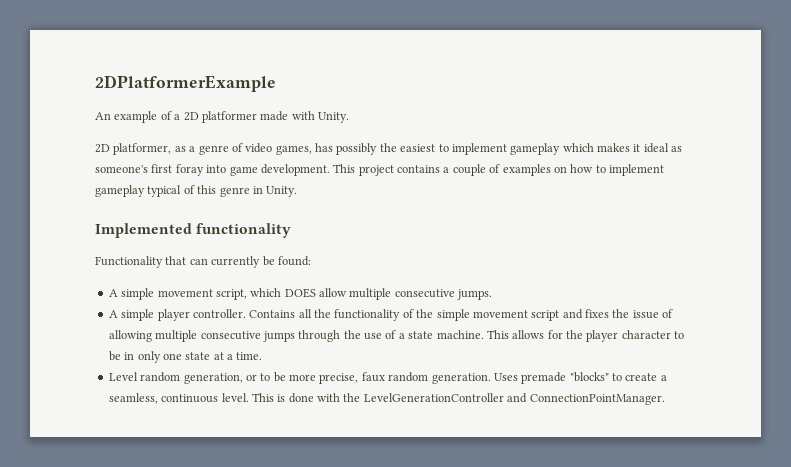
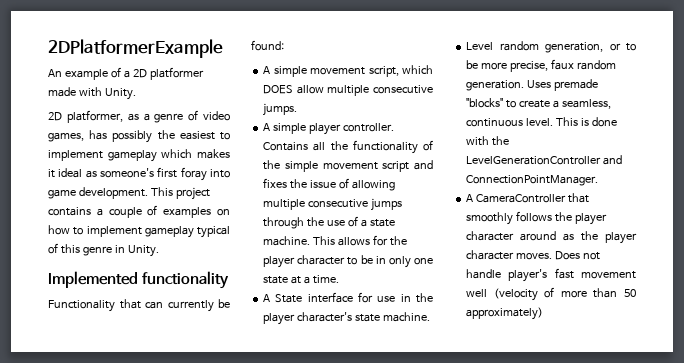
(263, 356) none -> [263,292,433,303] [263,312,431,325] // A State interface for use in the player character's state machine.
(665, 399) none -> [466,193,590,203] [466,211,608,225] [466,231,637,244] [466,250,601,260] [466,268,636,282] [466,287,636,301] [466,307,544,320] // A CameraController that smoothly follows the player character around as the player character moves. Does not handle player's fast movement well (velocity of more than 50 approximately)

